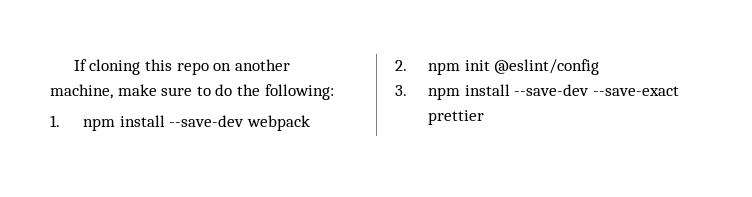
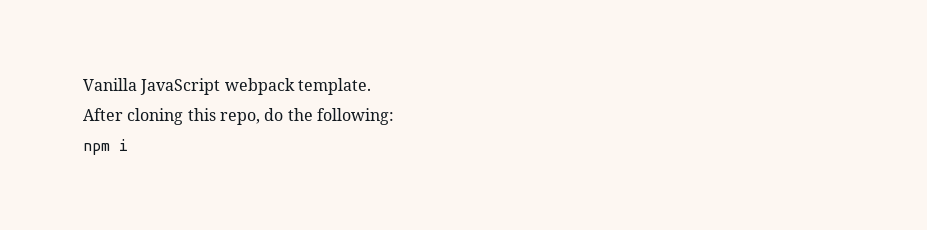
[73,59,290,75] [50,84,334,100] [50,115,310,131] [395,59,600,75] [395,84,679,100] [428,110,485,125] If cloning this repo on another machine, make sure to do the following: // 1. npm install --save-dev webpack // 2. npm init @eslint/config // 3. npm install --save-dev --save-exact prettier -> [83,78,371,95] [83,108,394,125] [83,139,128,155] Vanilla JavaScript webpack template. // After cloning this repo, do the following: // npm i

